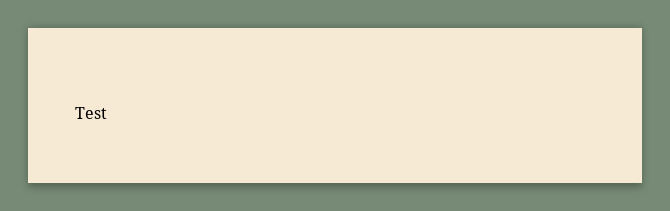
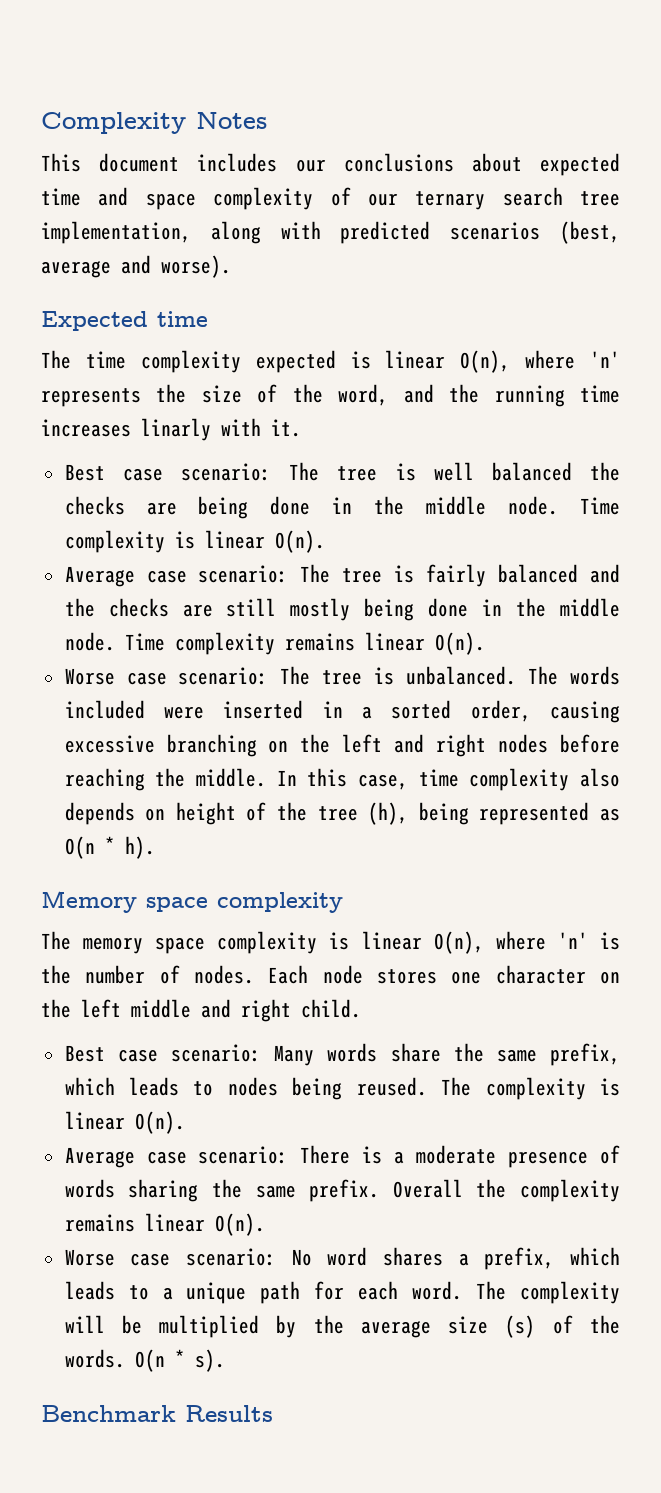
[75,107,107,119] Test -> [41,112,267,134] [41,153,620,176] [41,187,620,210] [41,221,620,244] [41,255,231,278] [41,311,208,331] [41,350,620,373] [41,384,621,407] [41,418,301,441] [64,462,620,481] [64,496,620,519] [64,530,325,553] [64,564,620,587] [64,598,621,621] [64,632,485,655] [64,666,620,685] [64,700,620,723] [64,734,620,757] [64,768,620,791] [64,802,620,825] [64,836,155,859] [41,891,343,913] [41,931,620,954] [41,965,620,984] [41,999,361,1022] [64,1043,620,1066] [64,1077,620,1100] [64,1111,185,1134] [64,1145,620,1168] [64,1179,620,1202] [64,1213,265,1236] [64,1247,620,1270] [64,1281,621,1304] [64,1315,620,1338] [64,1349,225,1372] [41,1405,273,1422] Complexity Notes // This document includes our conclusions about expected time and space complexity of our ternary search tree implementation, along with predicted scenarios (best, average and worse). // Expected time // The time complexity expected is linear O(n), where 'n' represents the size of the word, and the running time increases linarly with it. // Best case scenario: The tree is well balanced the checks are being done in the middle node. Time complexity is linear O(n). // Average case scenario: The tree is fairly balanced and the checks are still mostly being done in the middle node. Time complexity remains linear O(n). // Worse case scenario: The tree is unbalanced. The words included were inserted in a sorted order, causing excessive branching on the left and right nodes before reaching the middle. In this case, time complexity also depends on height of the tree (h), being represented as O(n * h). // Memory space complexity // The memory space complexity is linear O(n), where 'n' is the number of nodes. Each node stores one character on the left middle and right child. // Best case scenario: Many words share the same prefix, which leads to nodes being reused. The complexity is linear O(n). // Average case scenario: There is a moderate presence of words sharing the same prefix. Overall the complexity remains linear O(n). // Worse case scenario: No word shares a prefix, which leads to a unique path for each word. The complexity will be multiplied by the average size (s) of the words. O(n * s). // Benchmark Results

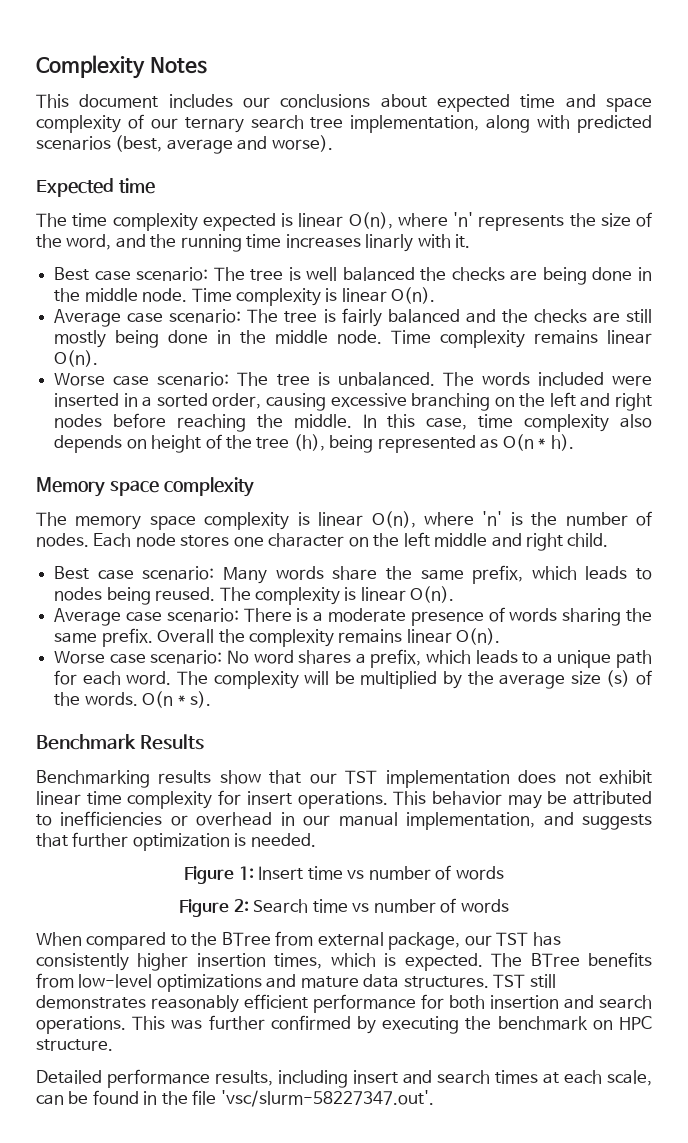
(273, 1413) none -> [36,770,652,788] [36,790,652,809] [36,811,652,830] [36,832,316,851] [184,865,504,884] [179,898,509,917] [36,931,561,950] [36,952,652,971] [36,973,556,992] [36,994,652,1013] [36,1015,653,1034] [36,1039,113,1051] [36,1069,652,1088] [36,1090,434,1107] // Benchmarking results show that our TST implementation does not exhibit linear time complexity for insert operations. This behavior may be attributed to inefficiencies or overhead in our manual implementation, and suggests that further optimization is needed. // Figure 1: Insert time vs number of words // Figure 2: Search time vs number of words // When compared to the BTree from external package, our TST has consistently higher insertion times, which is expected. The BTree benefits from low-level optimizations and mature data structures. TST still demonstrates reasonably efficient performance for both insertion and search operations. This was further confirmed by executing the benchmark on HPC structure. // Detailed performance results, including insert and search times at each scale, can be found in the file 'vsc/slurm-58227347.out'.

